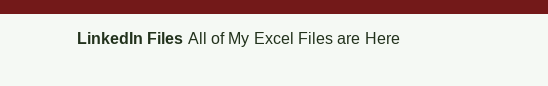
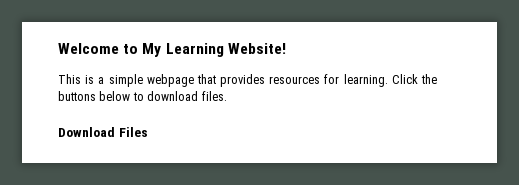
[77,32,400,47] LinkedIn Files All of My Excel Files are Here -> [58,43,286,57] [58,74,437,87] [58,91,227,101] [58,127,148,137] Welcome to My Learning Website! // This is a simple webpage that provides resources for learning. Click the buttons below to download files. // Download Files

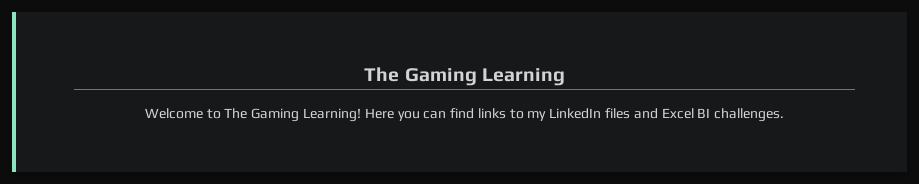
[58,43,286,57] [58,74,437,87] [58,91,227,101] [58,127,148,137] Welcome to My Learning Website! // This is a simple webpage that provides resources for learning. Click the buttons below to download files. // Download Files -> [364,67,565,86] [144,108,785,122] The Gaming Learning // Welcome to The Gaming Learning! Here you can find links to my LinkedIn files and Excel BI challenges.

